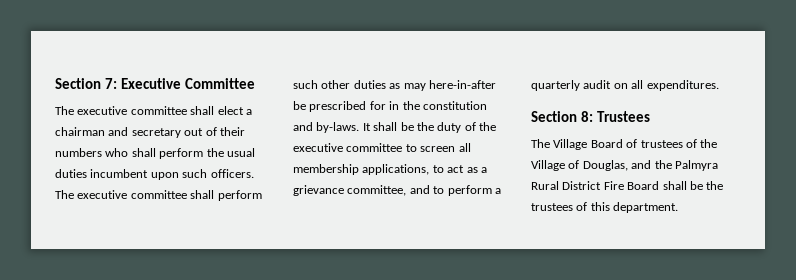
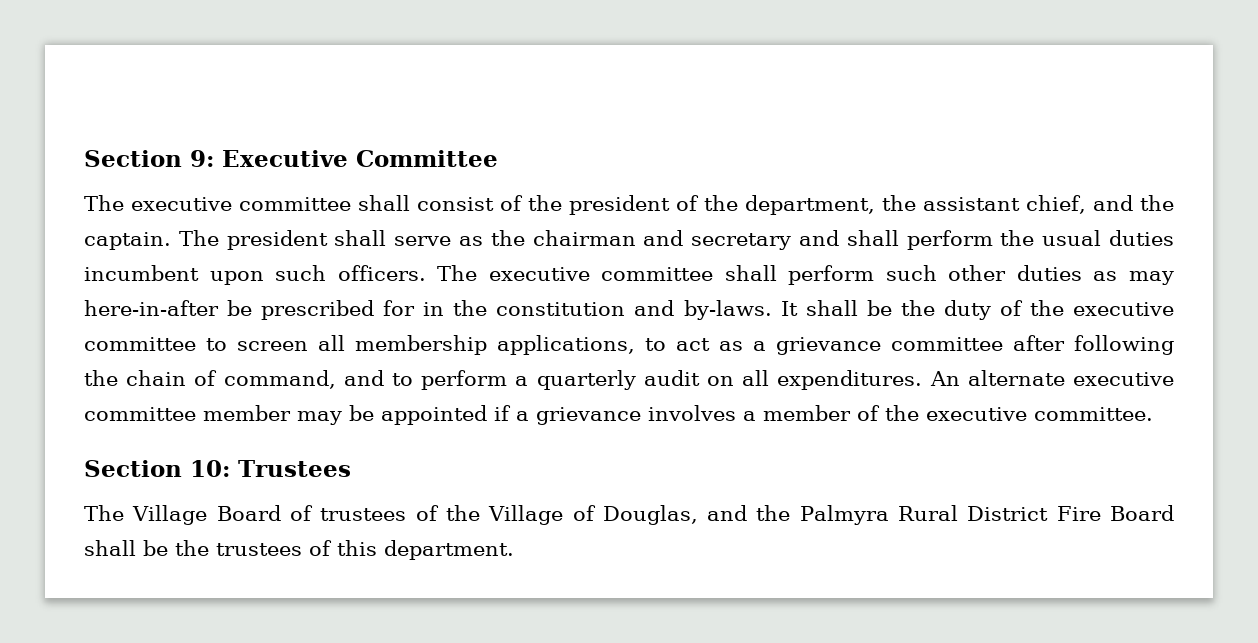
[55,78,117,89] Section 7: -> [84,150,214,167] Section 9:
[217,106,252,115] [55,127,245,138] [55,148,129,157] elect a chairman and secretary out of their numbers who -> [417,195,1174,215] [84,230,839,250] consist of the president of the department, the assistant chief, and the captain. The president shall serve as the chairman and secretary and
[347,185,407,196] committee, -> [891,335,1174,355] [84,370,336,389] committee after following the chain of command,
[531,111,593,122] // Section 8: -> [929,370,1175,386] [84,405,1153,425] [84,460,230,477] An alternate executive committee member may be appointed if a grievance involves a member of the executive committee. // Section 10:

